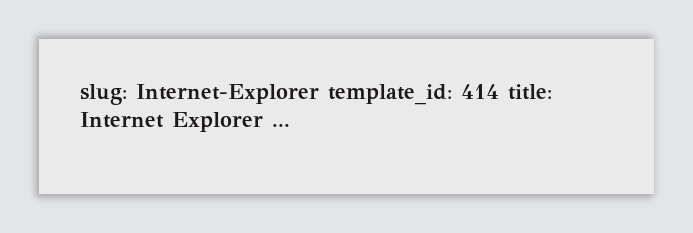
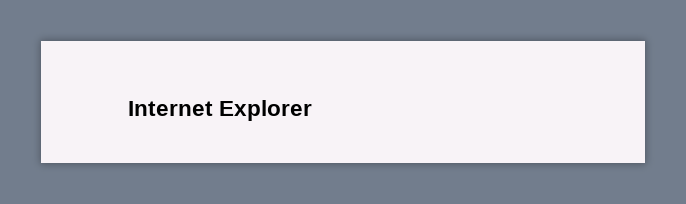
[80,84,552,105] slug: Internet-Explorer template_id: 414 title: -> (128, 108) none
[272,123,290,127] ... -> (313, 110) none

